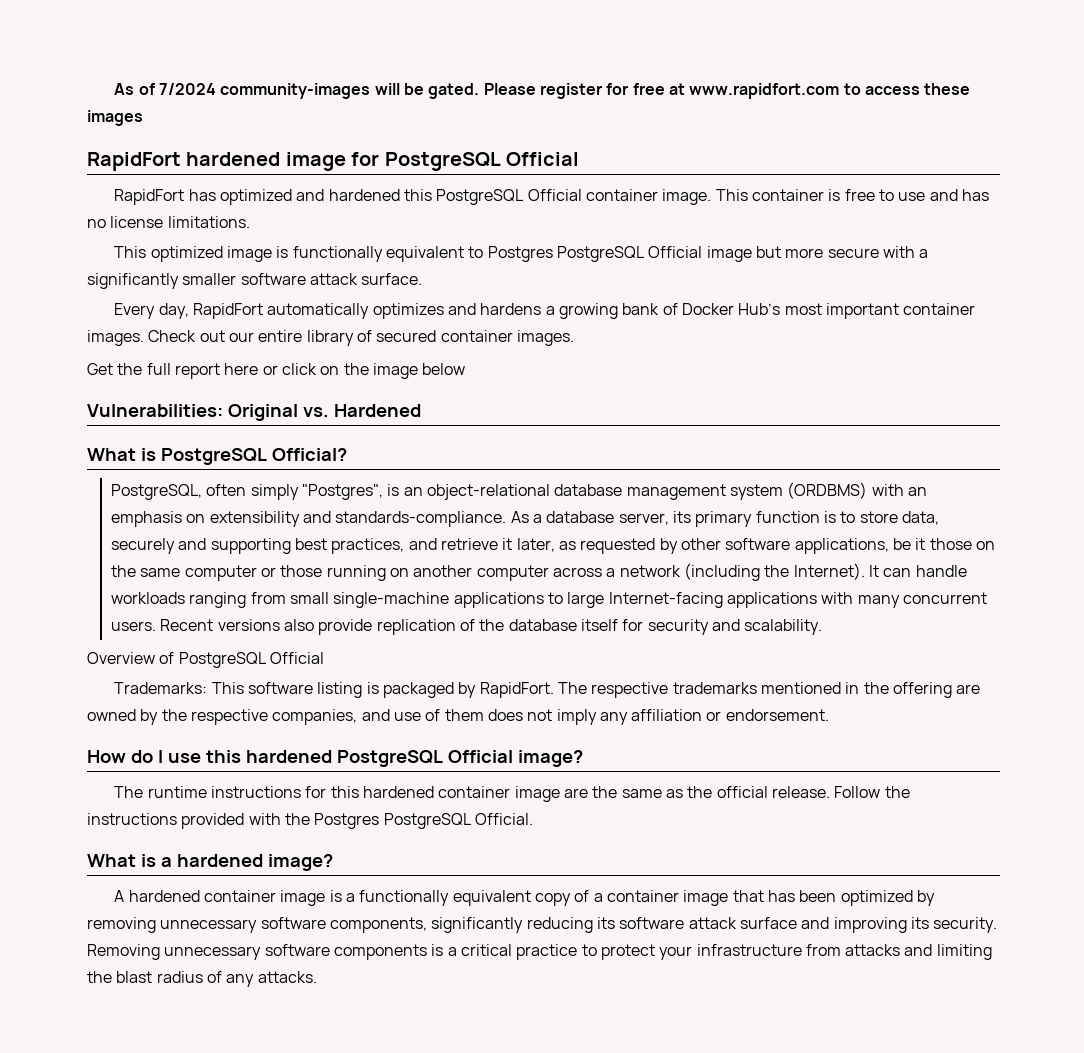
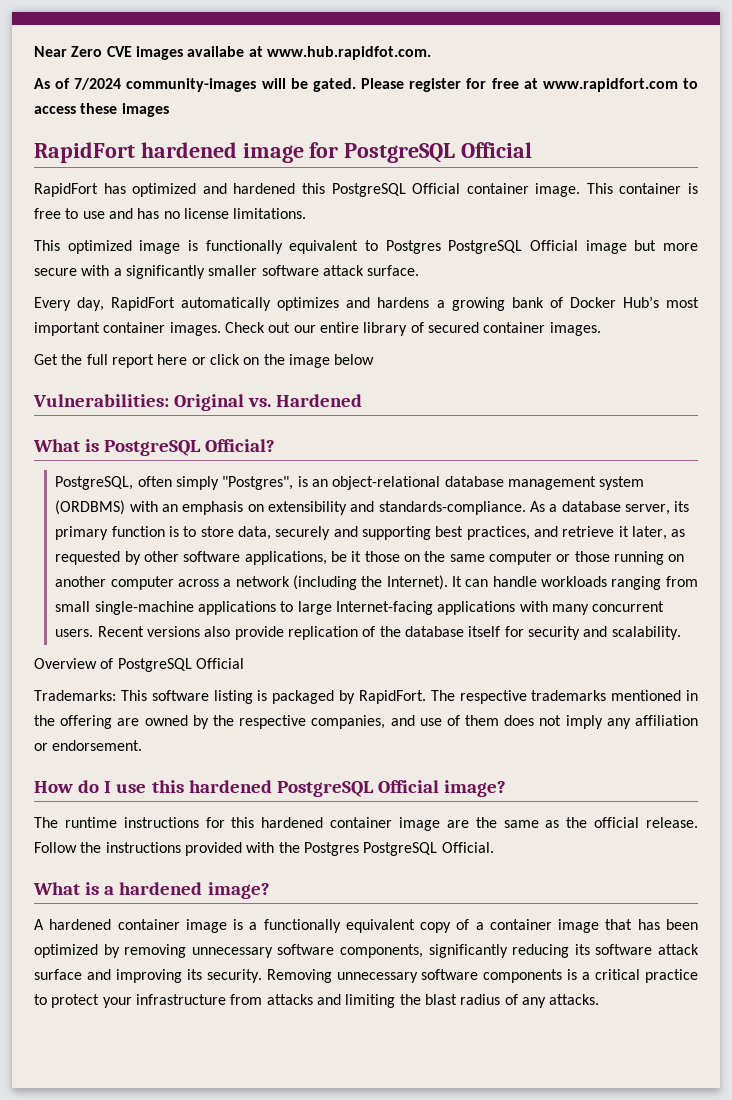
(114, 89) none -> [34,46,431,60] Near Zero CVE images availabe at www.hub.rapidfot.com. //

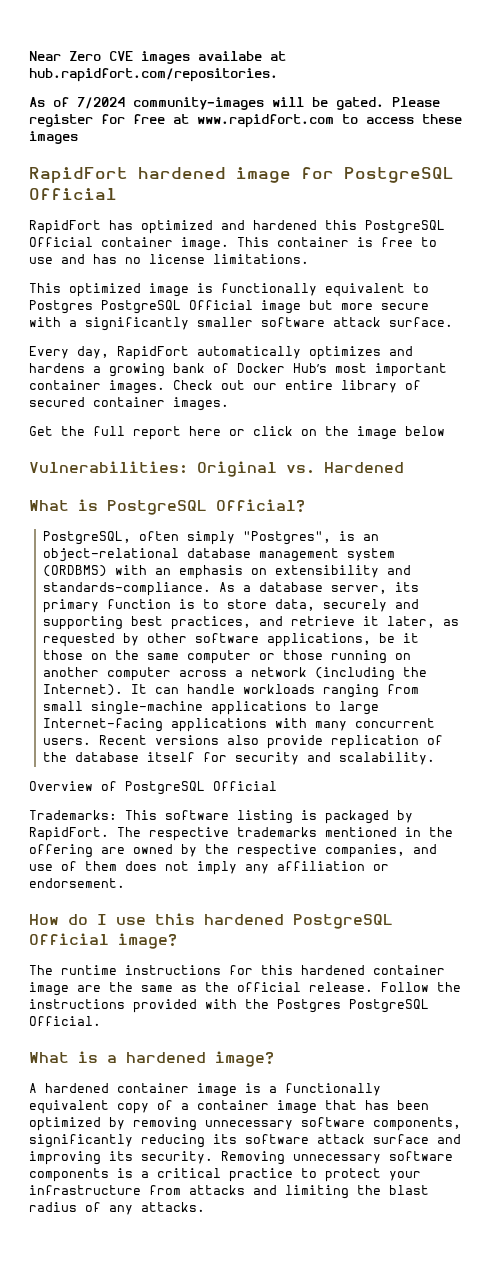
[266,46,431,60] www.hub.rapidfot.com. -> [29,68,278,82] hub.rapidfort.com/repositories.

